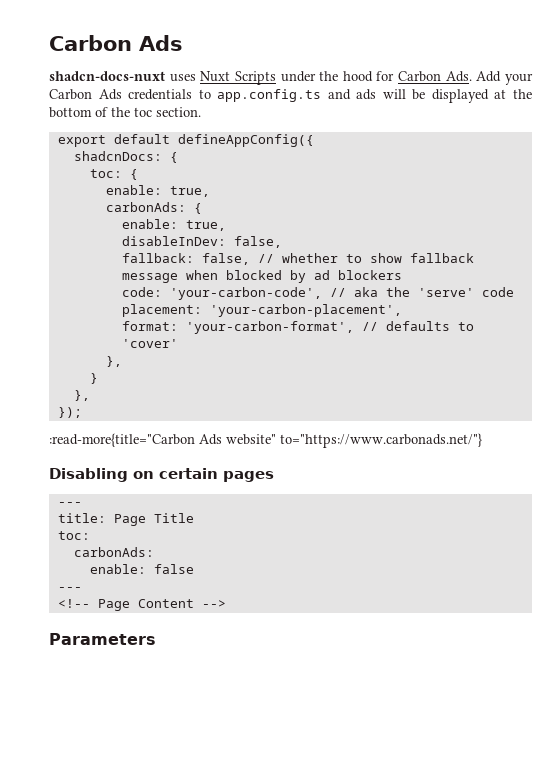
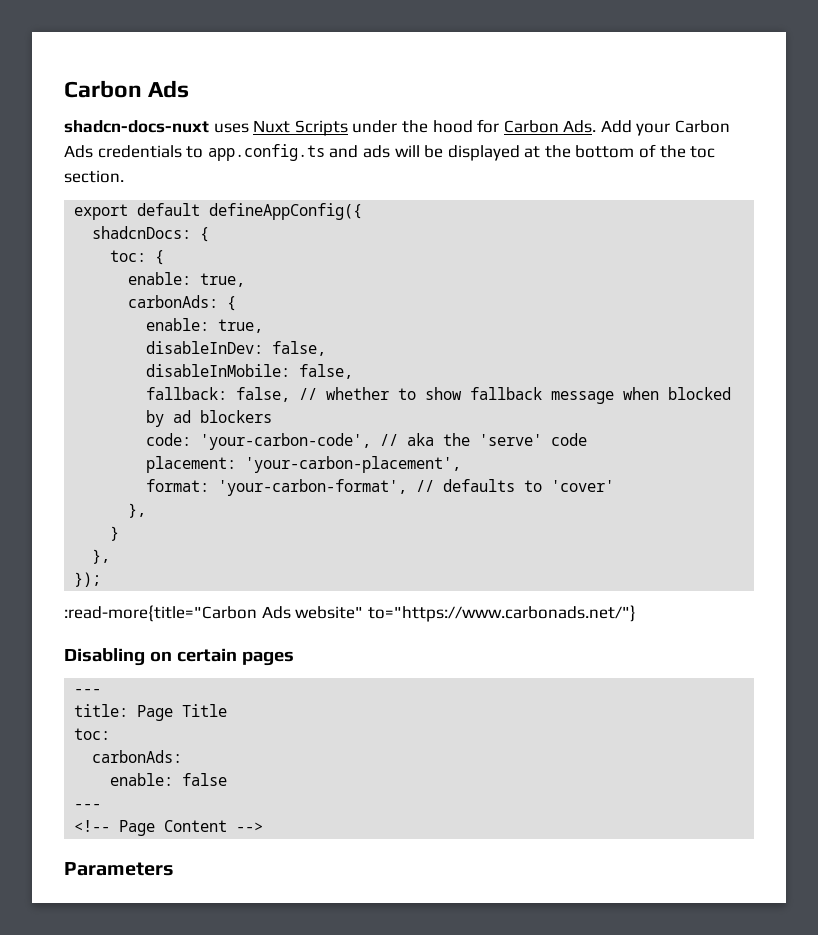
(282, 242) none -> [146,364,354,379] // disableInMobile: false,

